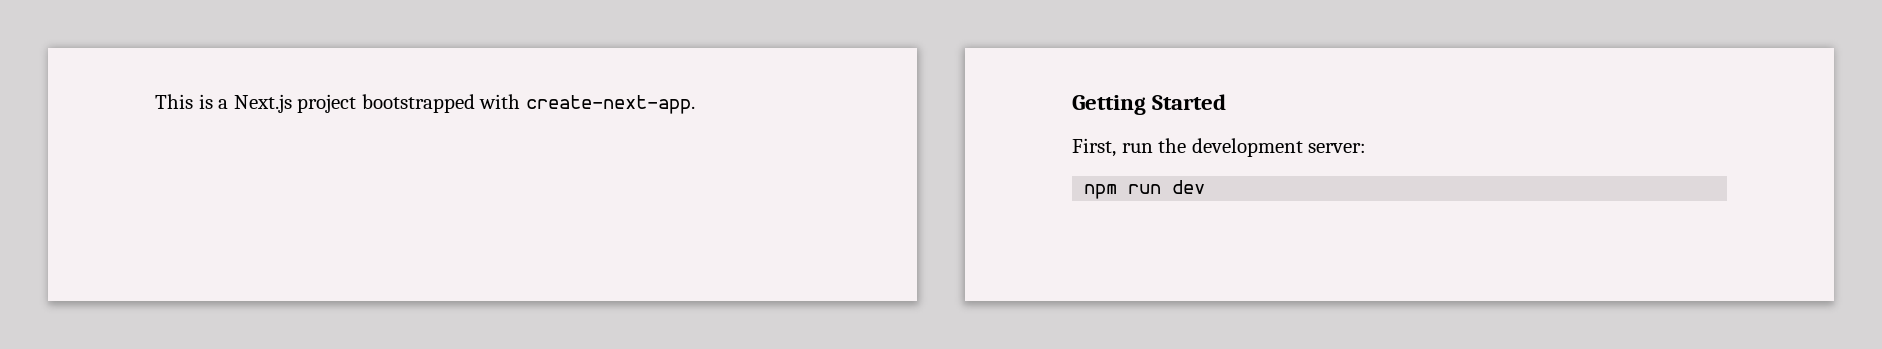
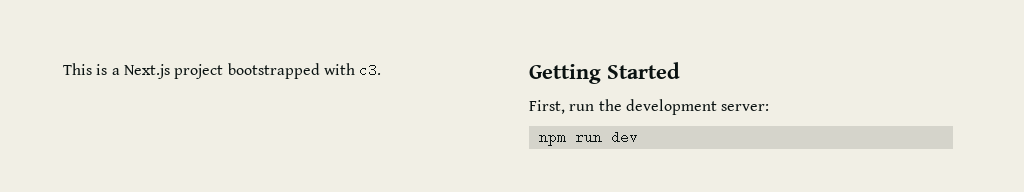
[525,95,695,114] create-next-app. -> [359,63,382,77] c3.

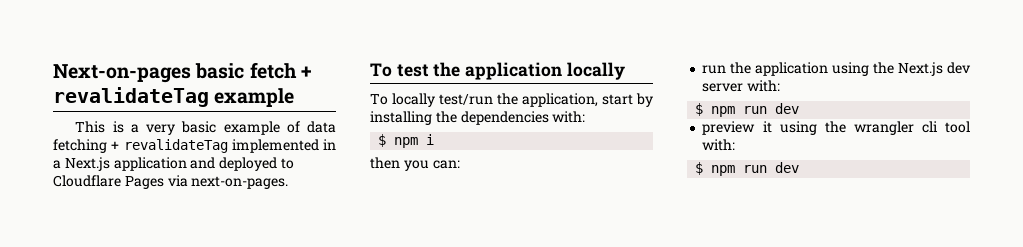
[63,63,382,79] [529,62,680,84] [529,99,770,115] This is a Next.js project bootstrapped with c3. // Getting Started // First, run the development server: // -> [53,62,311,83] [53,87,295,107] [75,121,336,135] [53,139,336,153] [53,157,294,171] [53,175,289,189] [370,62,625,80] [370,93,653,107] [370,111,586,125] [378,134,435,148] [370,157,460,171] [702,62,971,76] [702,80,781,92] [695,103,800,117] [702,121,970,135] [702,139,736,151] [695,162,704,175] Next-on-pages basic fetch + revalidateTag example // This is a very basic example of data fetching + revalidateTag implemented in a Next.js application and deployed to Cloudflare Pages via next-on-pages. // To test the application locally // To locally test/run the application, start by installing the dependencies with: // $ npm i // then you can: // run the application using the Next.js dev server with: // $ npm run dev // preview it using the wrangler cli tool with: // $

